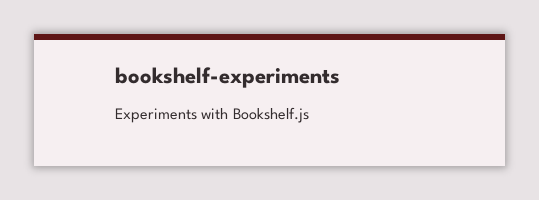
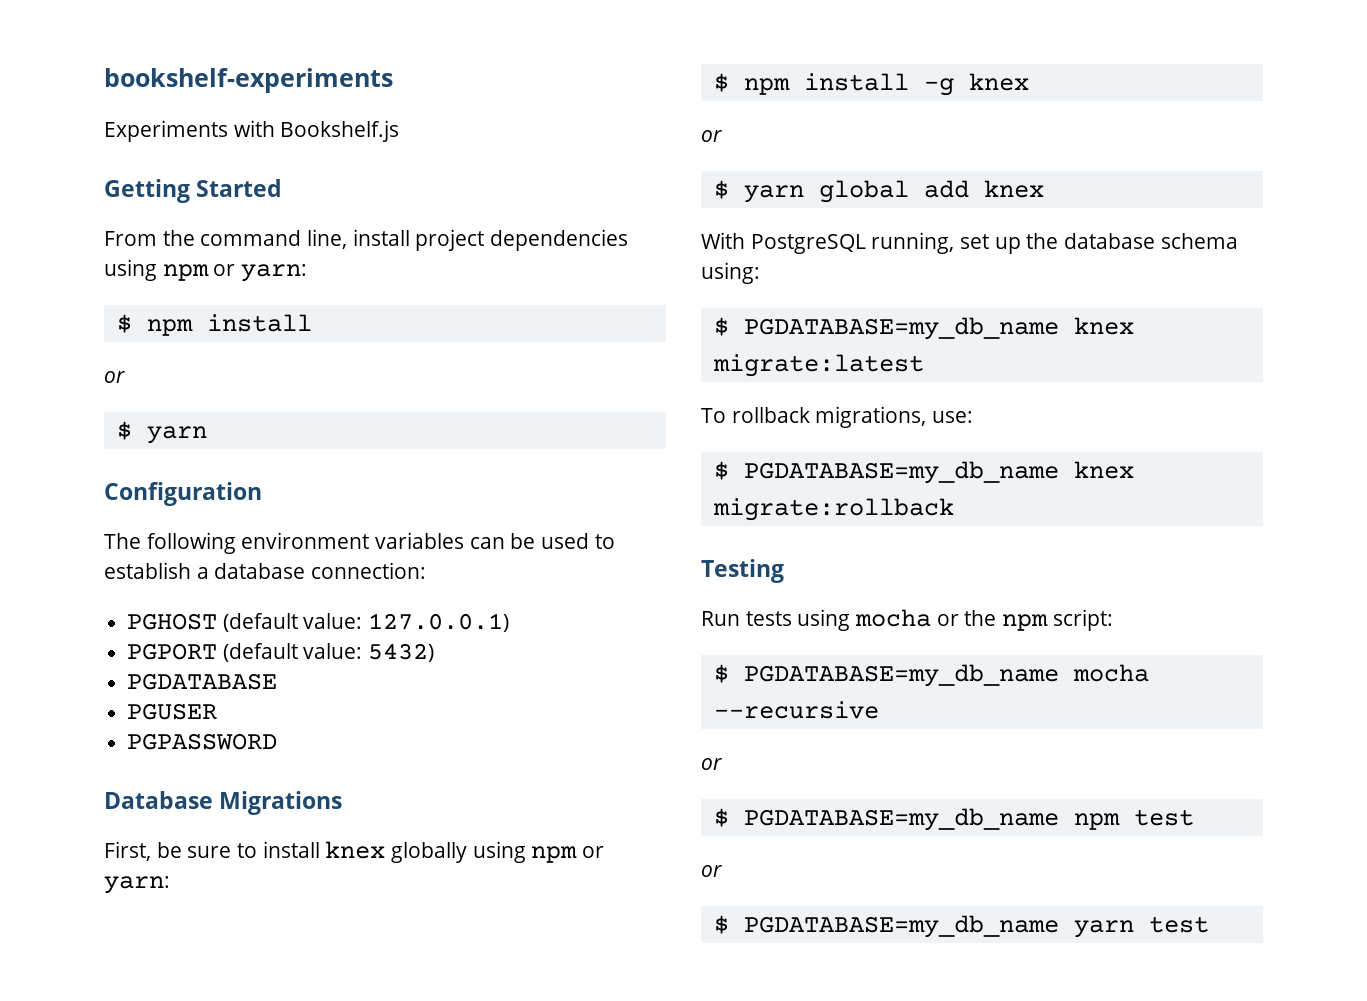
(309, 115) none -> [104,179,283,203] [104,229,629,251] [104,259,308,282] [116,314,312,336] [104,371,125,383] [116,421,207,444] [104,482,262,506] [104,532,615,554] [104,562,427,579] [127,613,510,632] [127,643,435,662] [127,673,278,690] [127,703,218,720] [127,733,278,750] [104,791,343,815] [104,841,605,863] [104,876,170,894] [713,73,1029,96] [701,130,722,142] [713,180,1044,203] [701,232,1238,254] [701,262,760,284] [713,317,1134,340] [712,354,924,377] [701,406,973,428] [713,461,1134,484] [712,498,954,521] [701,559,784,583] [701,609,1113,631] [713,664,1149,687] [713,701,879,719] [701,758,722,770] [713,808,1194,831] [701,865,722,877] [713,915,1209,938] // Getting Started // From the command line, install project dependencies using npm or yarn: // $ npm install // or // $ yarn // Configuration // The following environment variables can be used to establish a database connection: // PGHOST (default value: 127.0.0.1) // PGPORT (default value: 5432) // PGDATABASE // PGUSER // PGPASSWORD // Database Migrations // First, be sure to install knex globally using npm or yarn: // $ npm install -g knex // or // $ yarn global add knex // With PostgreSQL running, set up the database schema using: // $ PGDATABASE=my_db_name knex migrate:latest // To rollback migrations, use: // $ PGDATABASE=my_db_name knex migrate:rollback // Testing // Run tests using mocha or the npm script: // $ PGDATABASE=my_db_name mocha --recursive // or // $ PGDATABASE=my_db_name npm test // or // $ PGDATABASE=my_db_name yarn test

